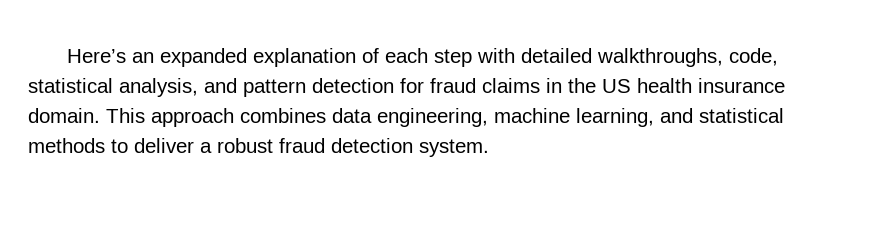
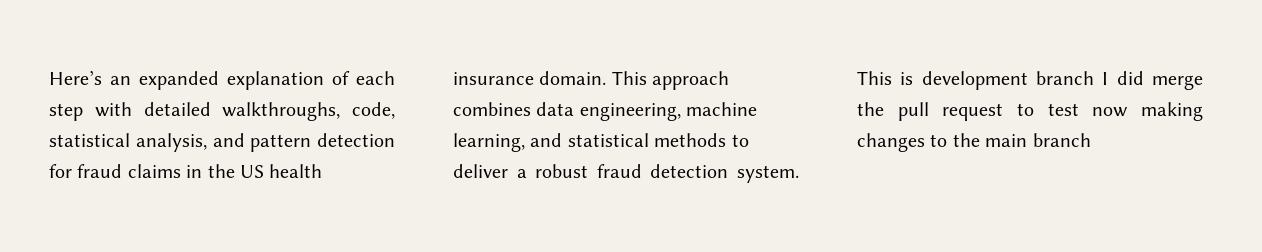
(489, 148) none -> [857,71,1203,90] [857,102,1203,121] [857,133,1091,152] This is development branch I did merge the pull request to test now making changes to the main branch

